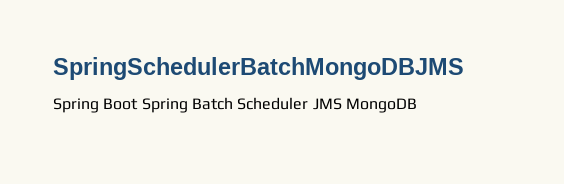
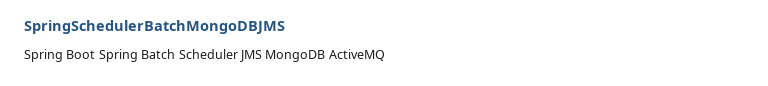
(417, 105) none -> [328,49,385,61] ActiveMQ

